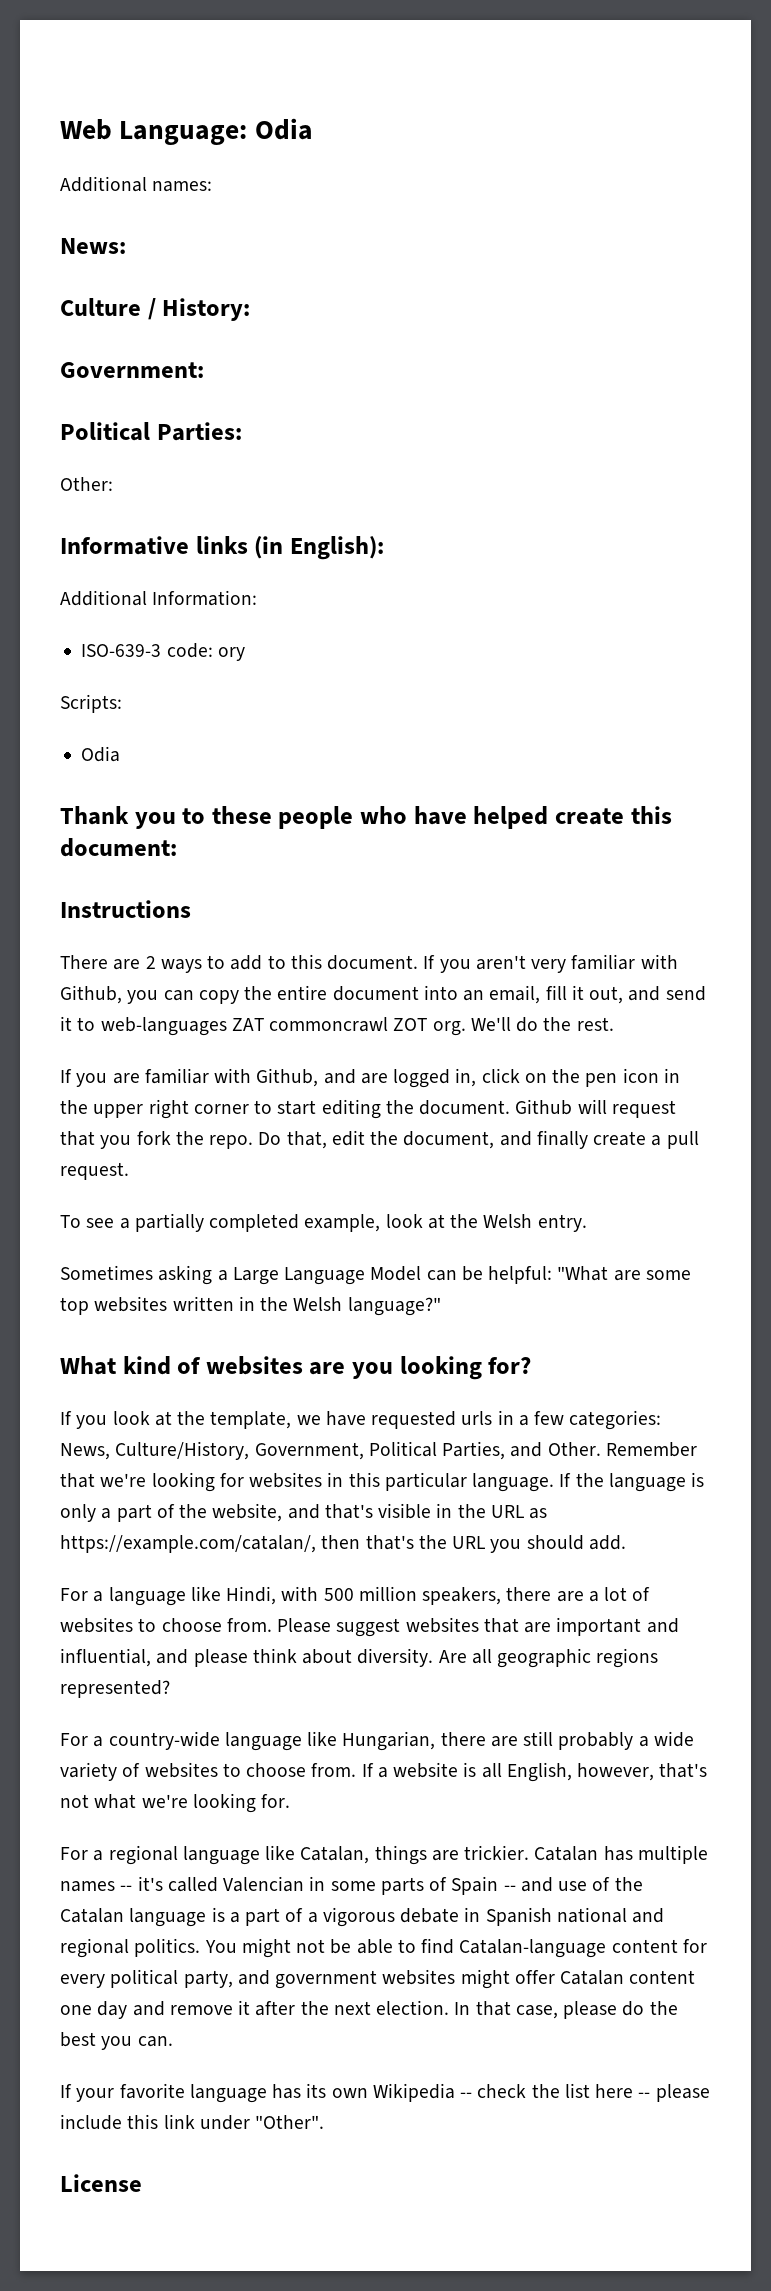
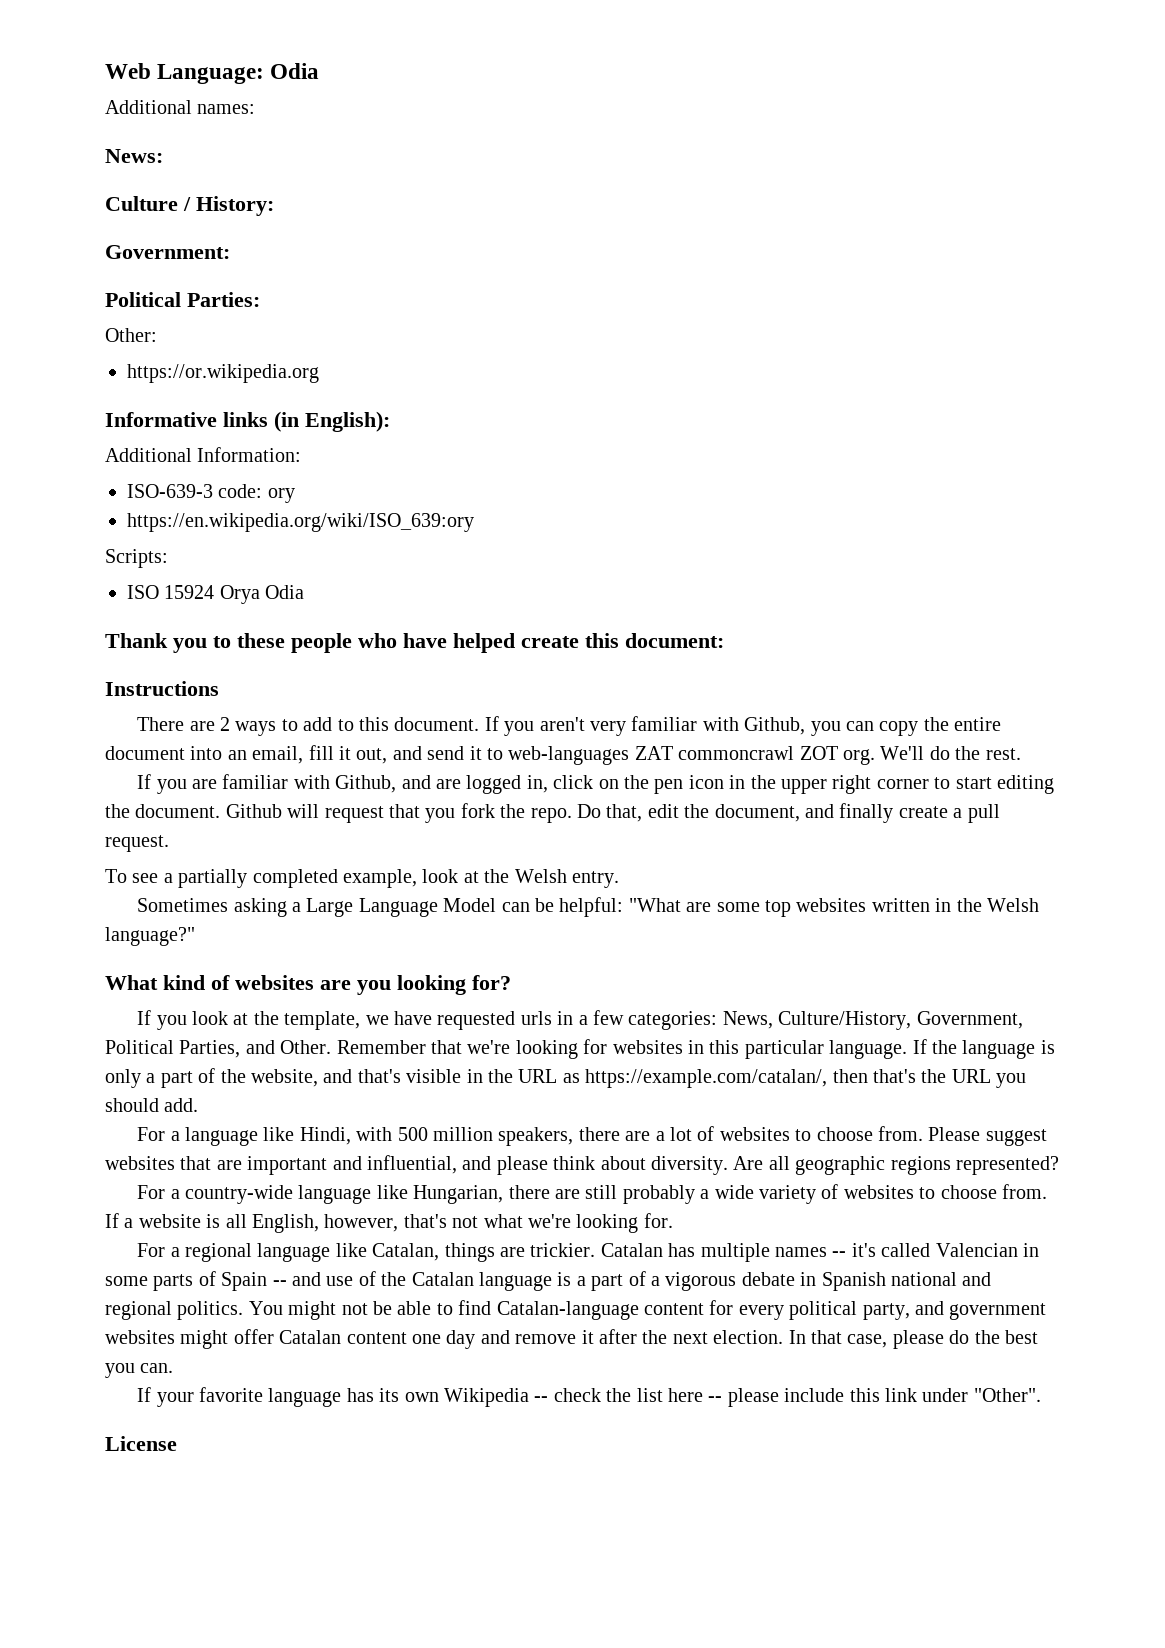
(113, 484) none -> [127,364,319,383] // https://or.wikipedia.org
(245, 654) none -> [127,513,474,532] // https://en.wikipedia.org/wiki/ISO_639:ory
(122, 703) none -> [127,585,260,604] ISO 15924 Orya

